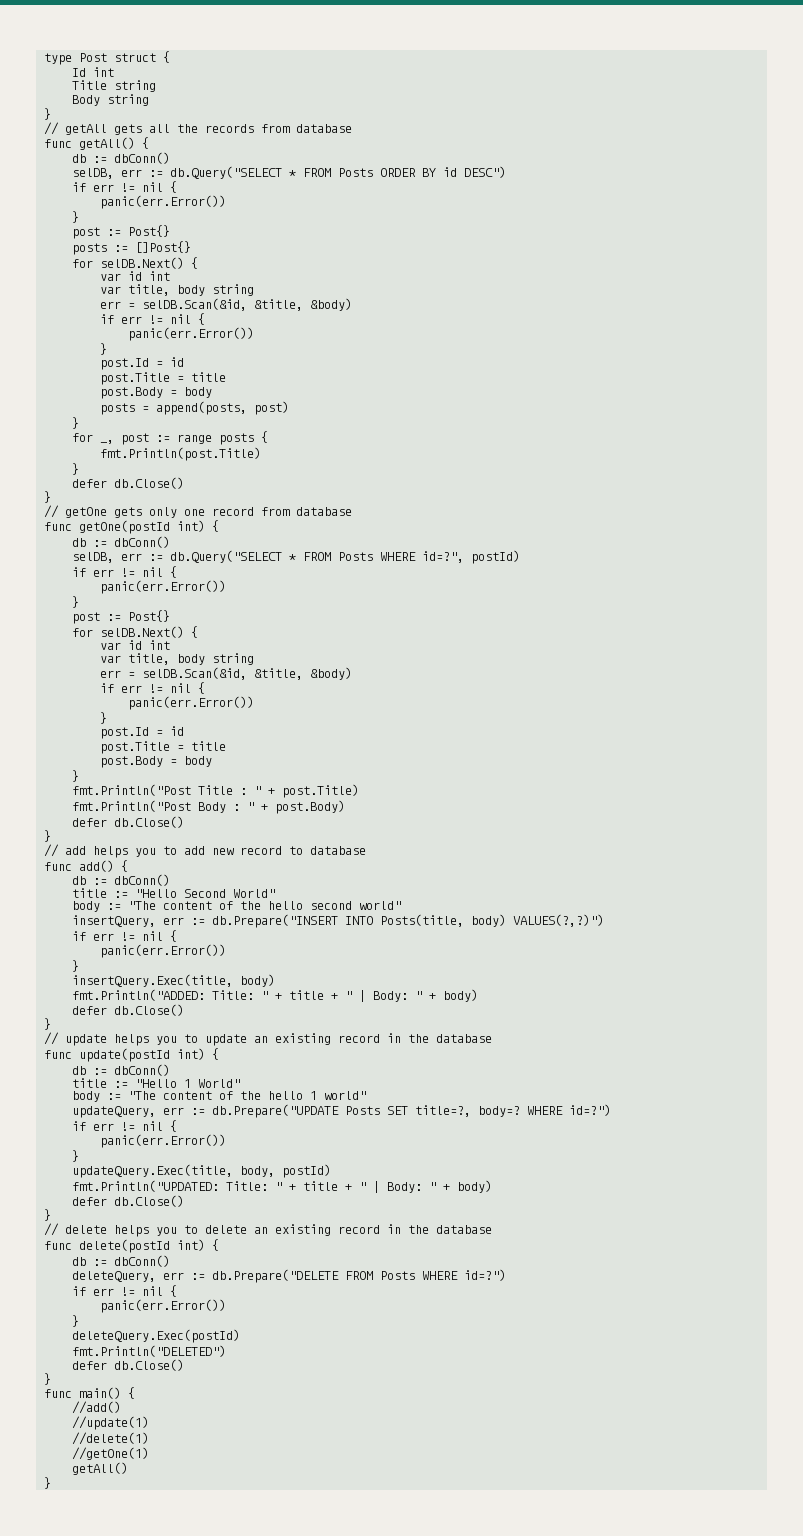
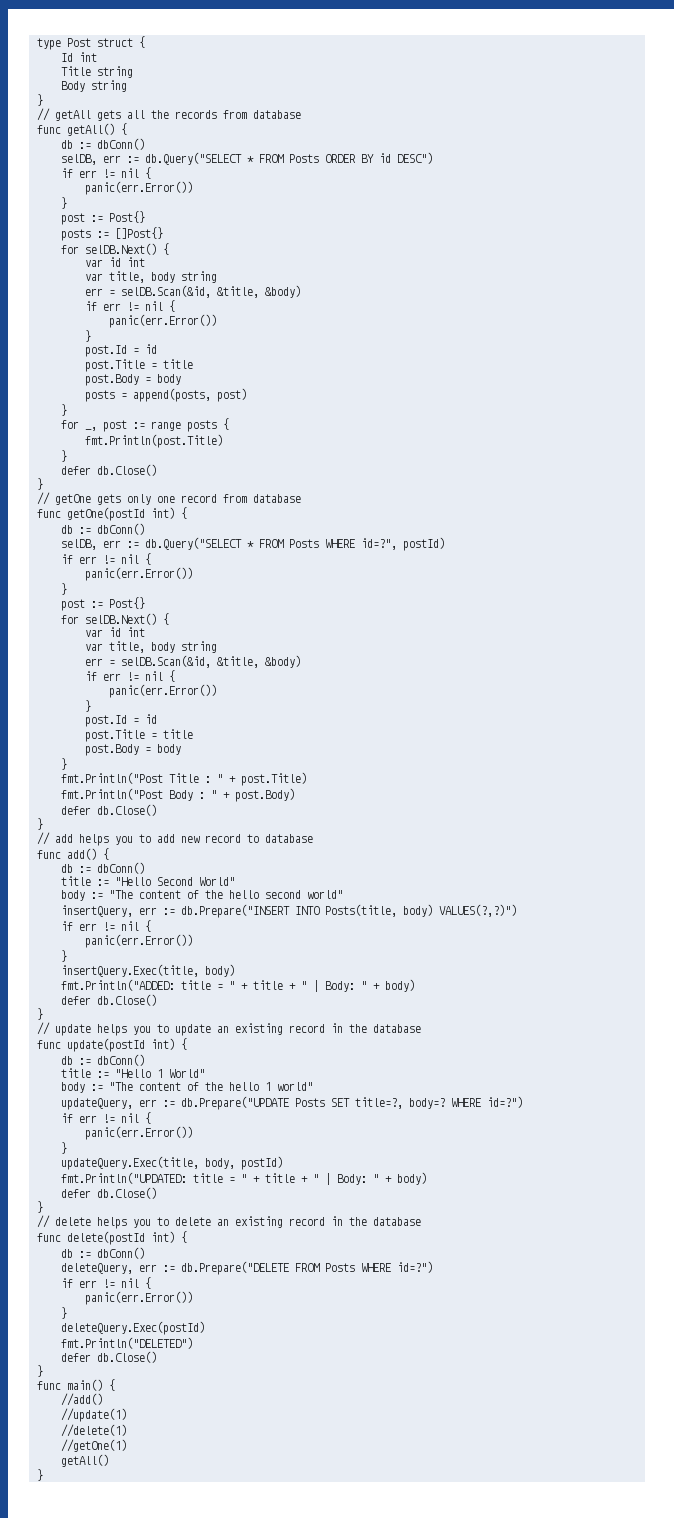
[212,990,255,1000] Title: -> [180,980,223,990] title =
[226,1181,269,1191] Title: -> [192,1173,235,1183] title =

